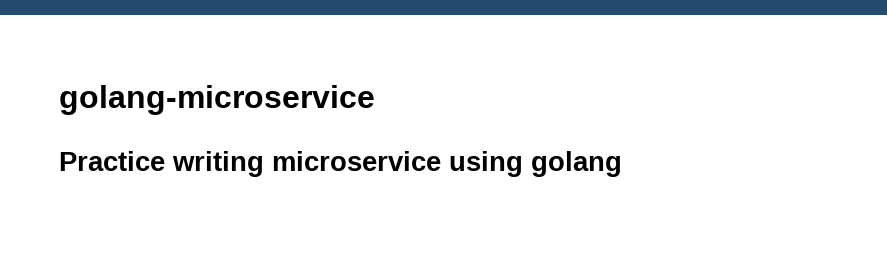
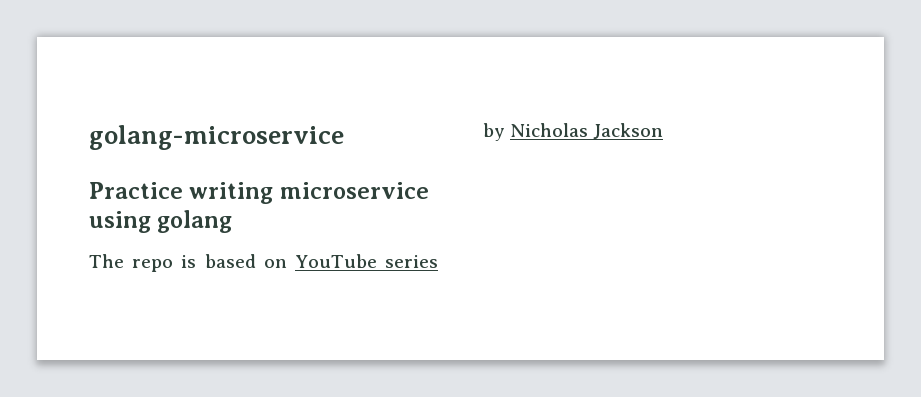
(622, 164) none -> [89,254,438,272] [483,123,664,141] // The repo is based on YouTube series by Nicholas Jackson

